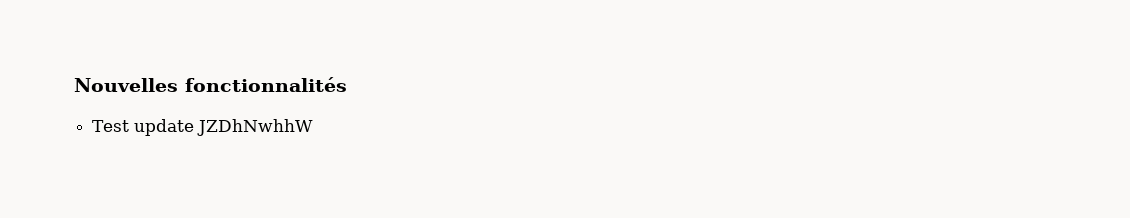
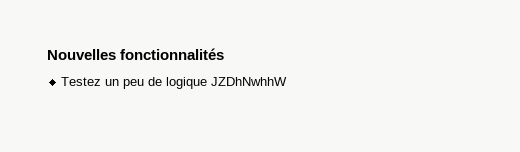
[92,119,195,136] Test update -> [61,77,208,89] Testez un peu de logique

